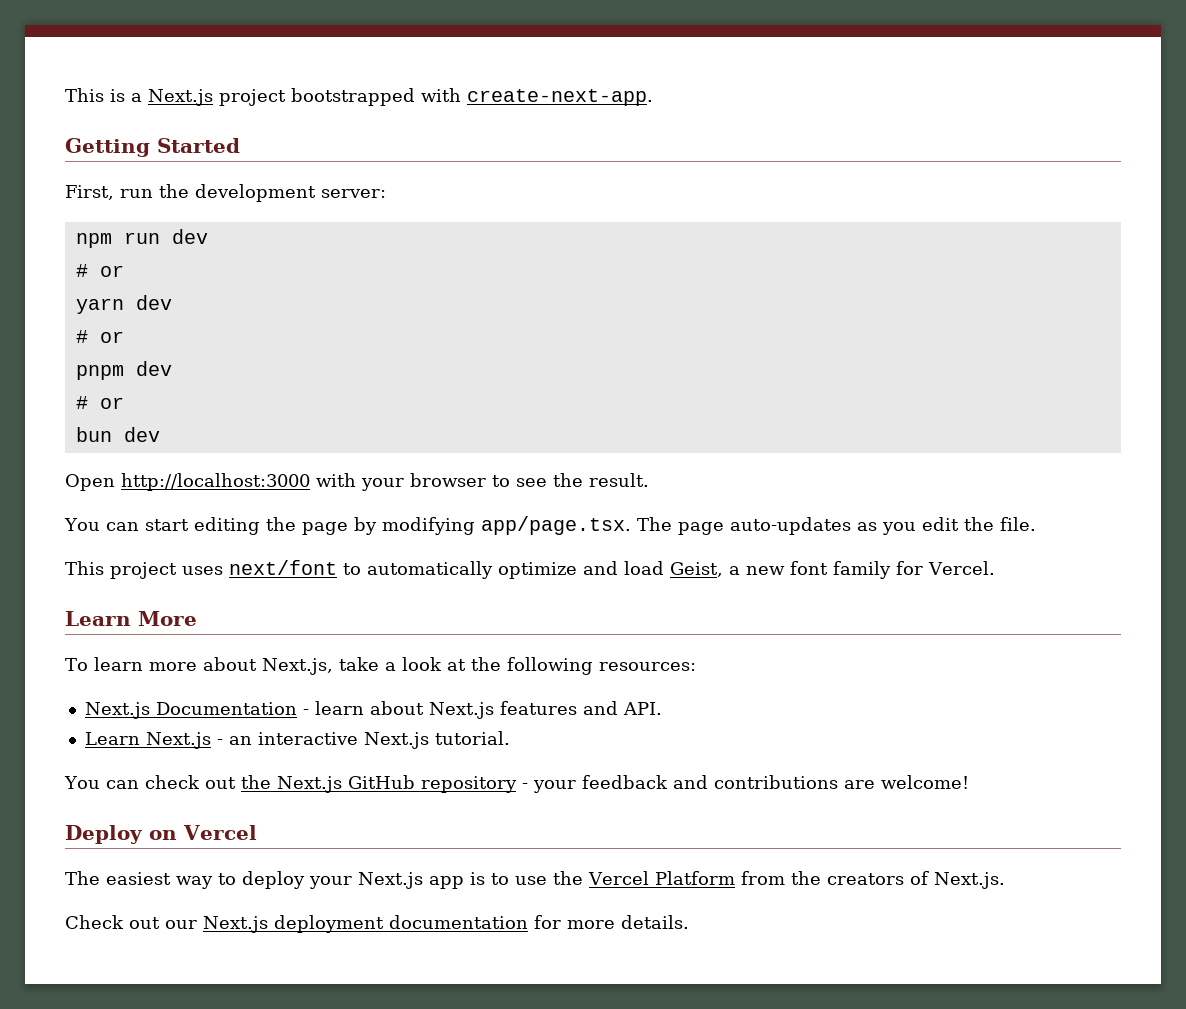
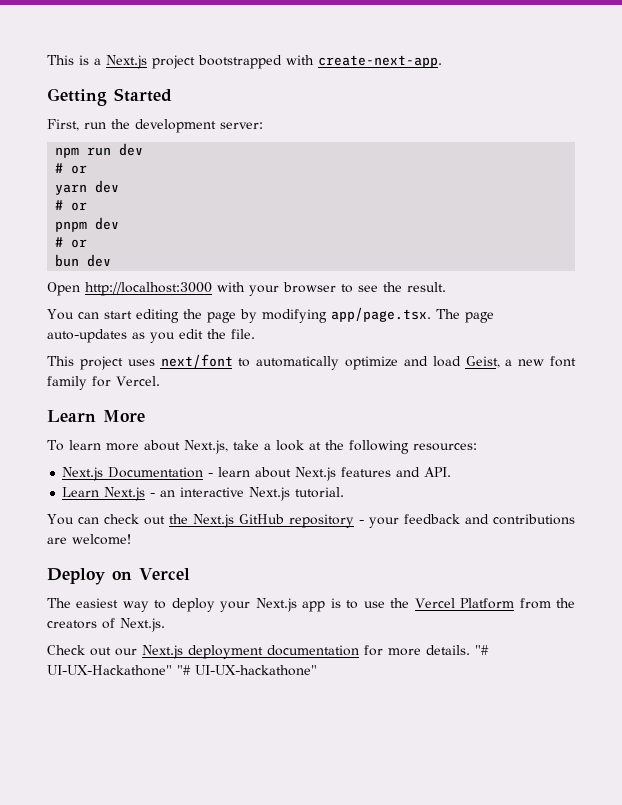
(689, 922) none -> [475,645,489,655] [47,665,317,676] "# UI-UX-Hackathone" "# UI-UX-hackathone"

